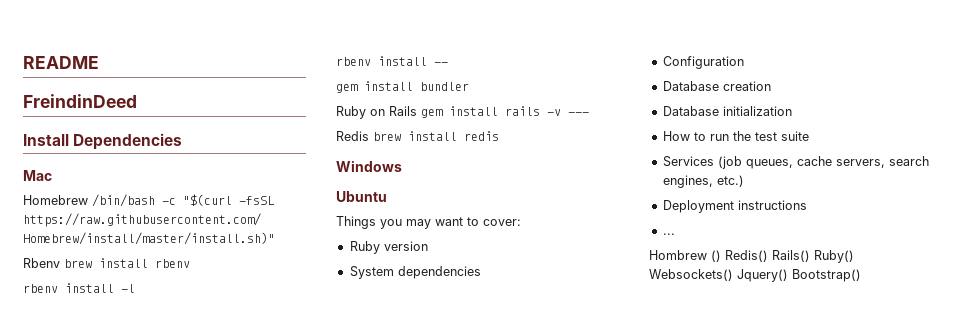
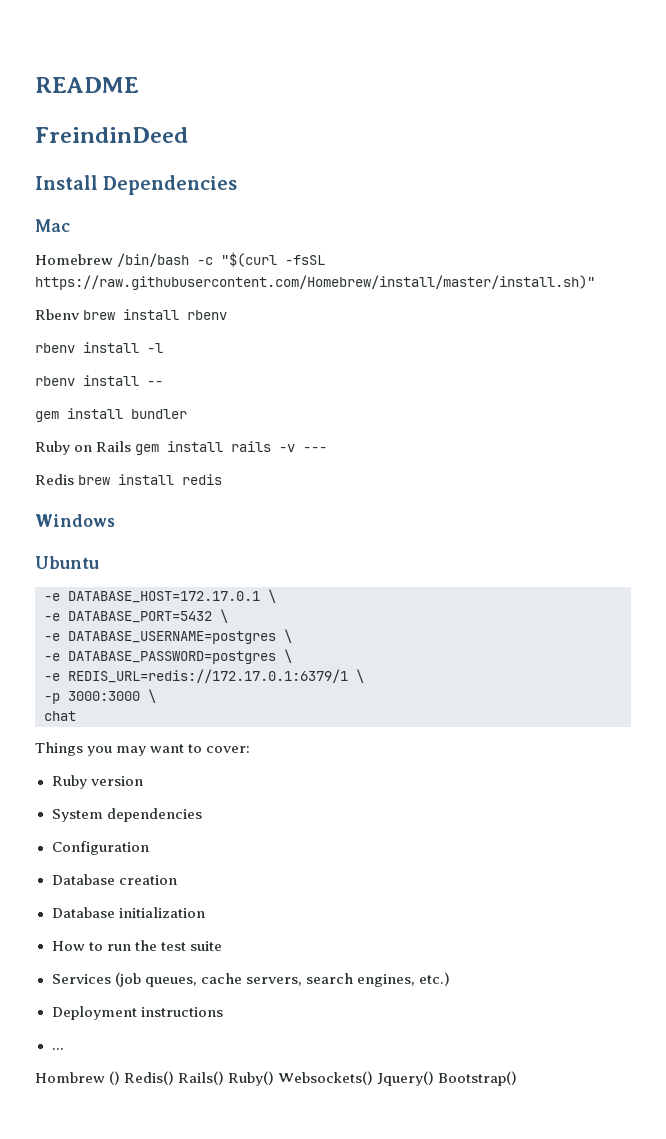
(387, 196) none -> [44,589,276,603] [44,609,228,623] [44,629,292,644] [44,649,292,664] [44,669,364,683] [44,689,156,704] [44,711,76,721] // -e DATABASE_HOST=172.17.0.1 \ // -e DATABASE_PORT=5432 \ // -e DATABASE_USERNAME=postgres \ // -e DATABASE_PASSWORD=postgres \ // -e REDIS_URL=redis://172.17.0.1:6379/1 \ // -p 3000:3000 \ // chat

